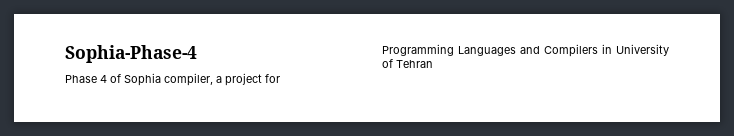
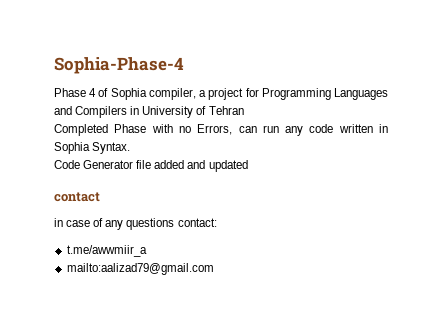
(433, 64) none -> [54,124,389,136] [54,142,131,154] [54,160,248,172] [54,192,100,202] [54,218,217,230] [66,245,147,257] [66,263,214,275] // Completed Phase with no Errors, can run any code written in Sophia Syntax. // Code Generator file added and updated // contact // in case of any questions contact: // t.me/awwmiir_a // mailto:aalizad79@gmail.com

